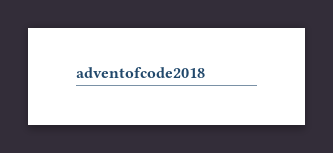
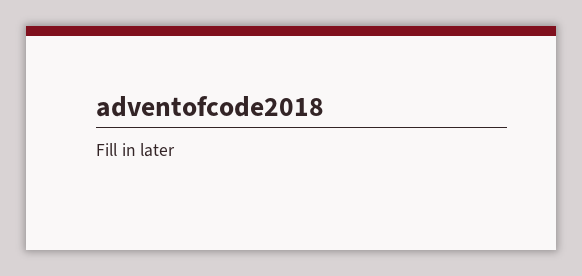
(205, 72) none -> [96,143,176,157] // Fill in later

